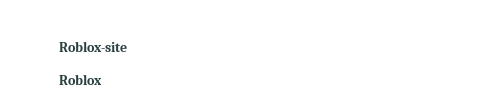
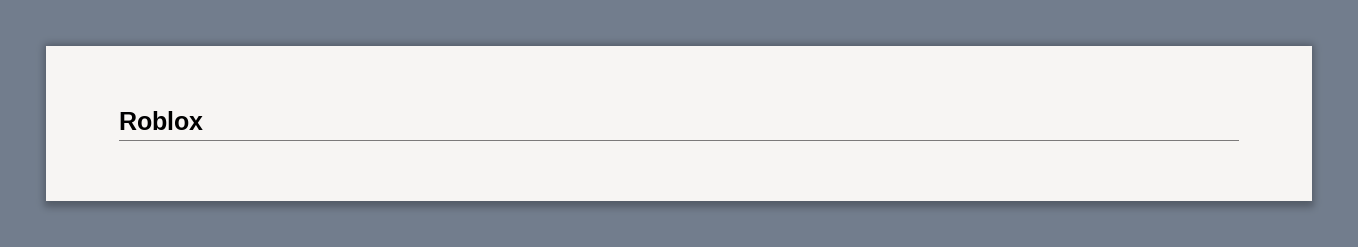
[59,41,127,52] Roblox-site // -> (119, 120) none

